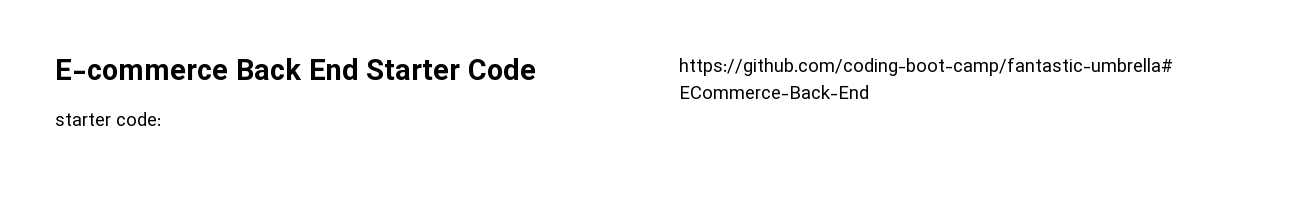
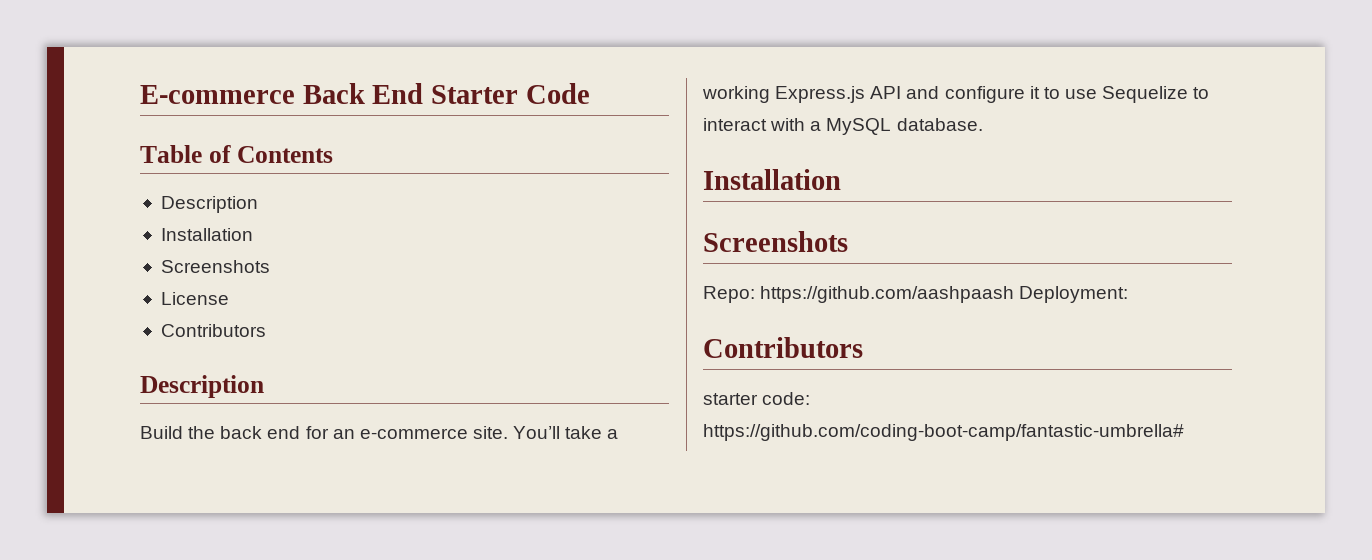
(537, 69) none -> [140,145,333,163] [160,196,258,213] [160,228,253,241] [160,260,270,273] [160,292,229,305] [160,324,266,337] [140,375,264,398] [140,426,619,439] [702,86,1210,103] [703,118,983,135] [703,169,841,190] [703,231,848,252] [703,286,1129,303] [703,337,863,358] // Table of Contents // Description // Installation // Screenshots // License // Contributors // Description // Build the back end for an e-commerce site. You’ll take a working Express.js API and configure it to use Sequelize to interact with a MySQL database. // Installation // Screenshots // Repo: https://github.com/aashpaash Deployment: // Contributors
[679,85,869,99] ECommerce-Back-End -> (1184, 432) none

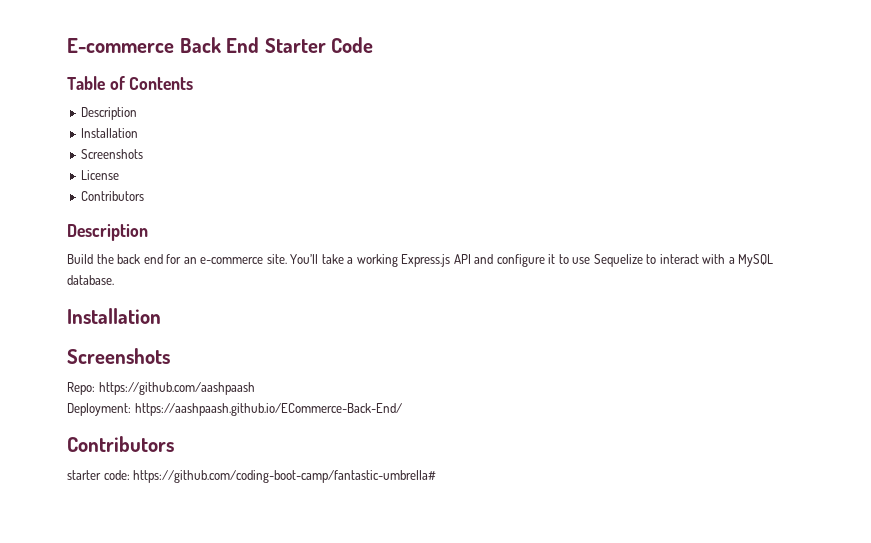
(1015, 294) none -> (256, 388) //
(1129, 294) none -> [134,403,403,416] https://aashpaash.github.io/ECommerce-Back-End/

